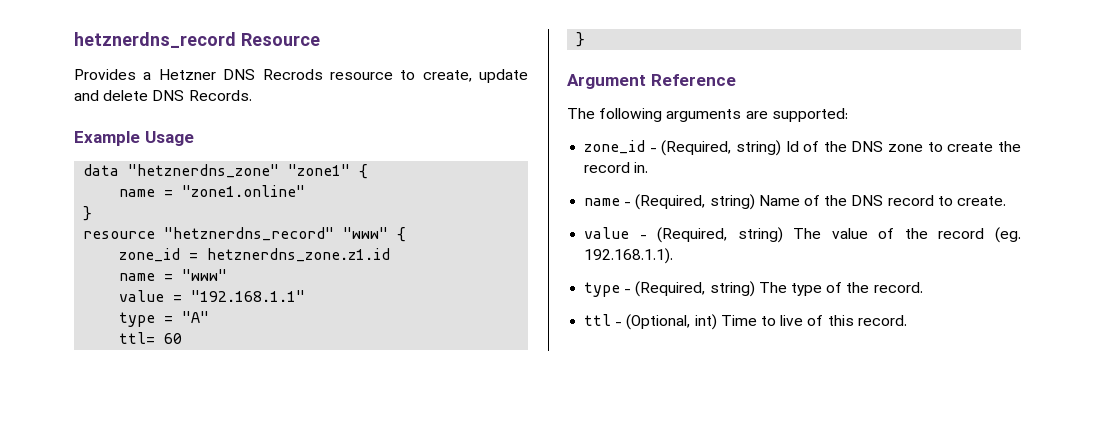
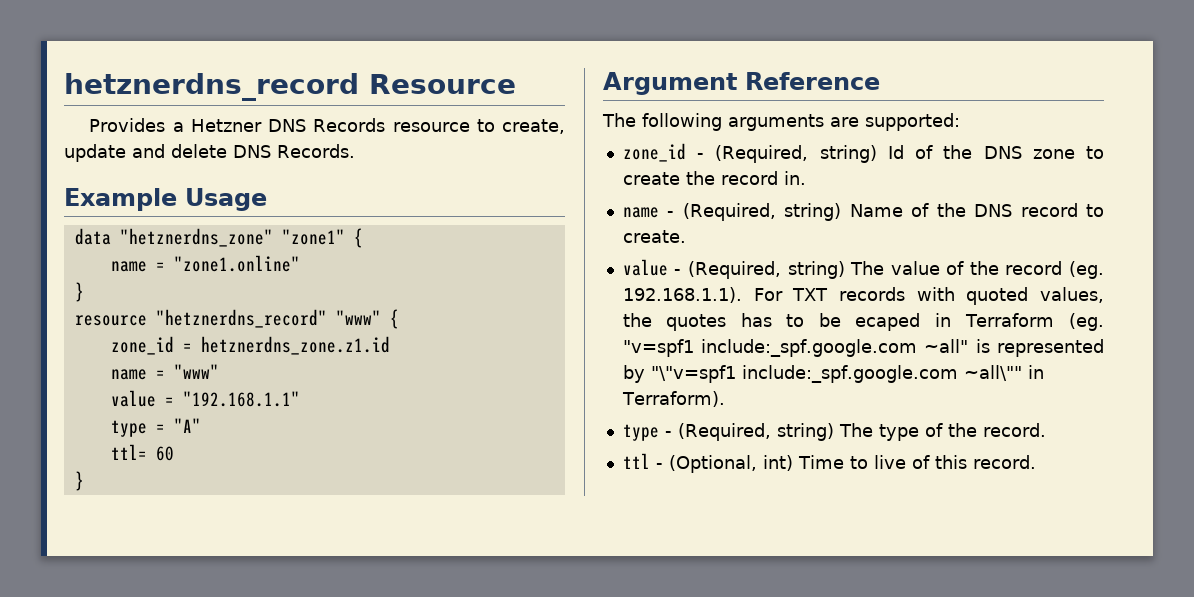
[262,69,323,80] Recrods -> [313,118,386,132] Records
(674, 256) none -> [753,287,1104,305] [622,313,1104,331] [622,339,1104,357] [622,365,1044,383] [621,391,725,407] For TXT records with quoted values, the quotes has to be ecaped in Terraform (eg. "v=spf1 include:_spf.google.com ~all" is represented by "\"v=spf1 include:_spf.google.com ~all\"" in Terraform).

